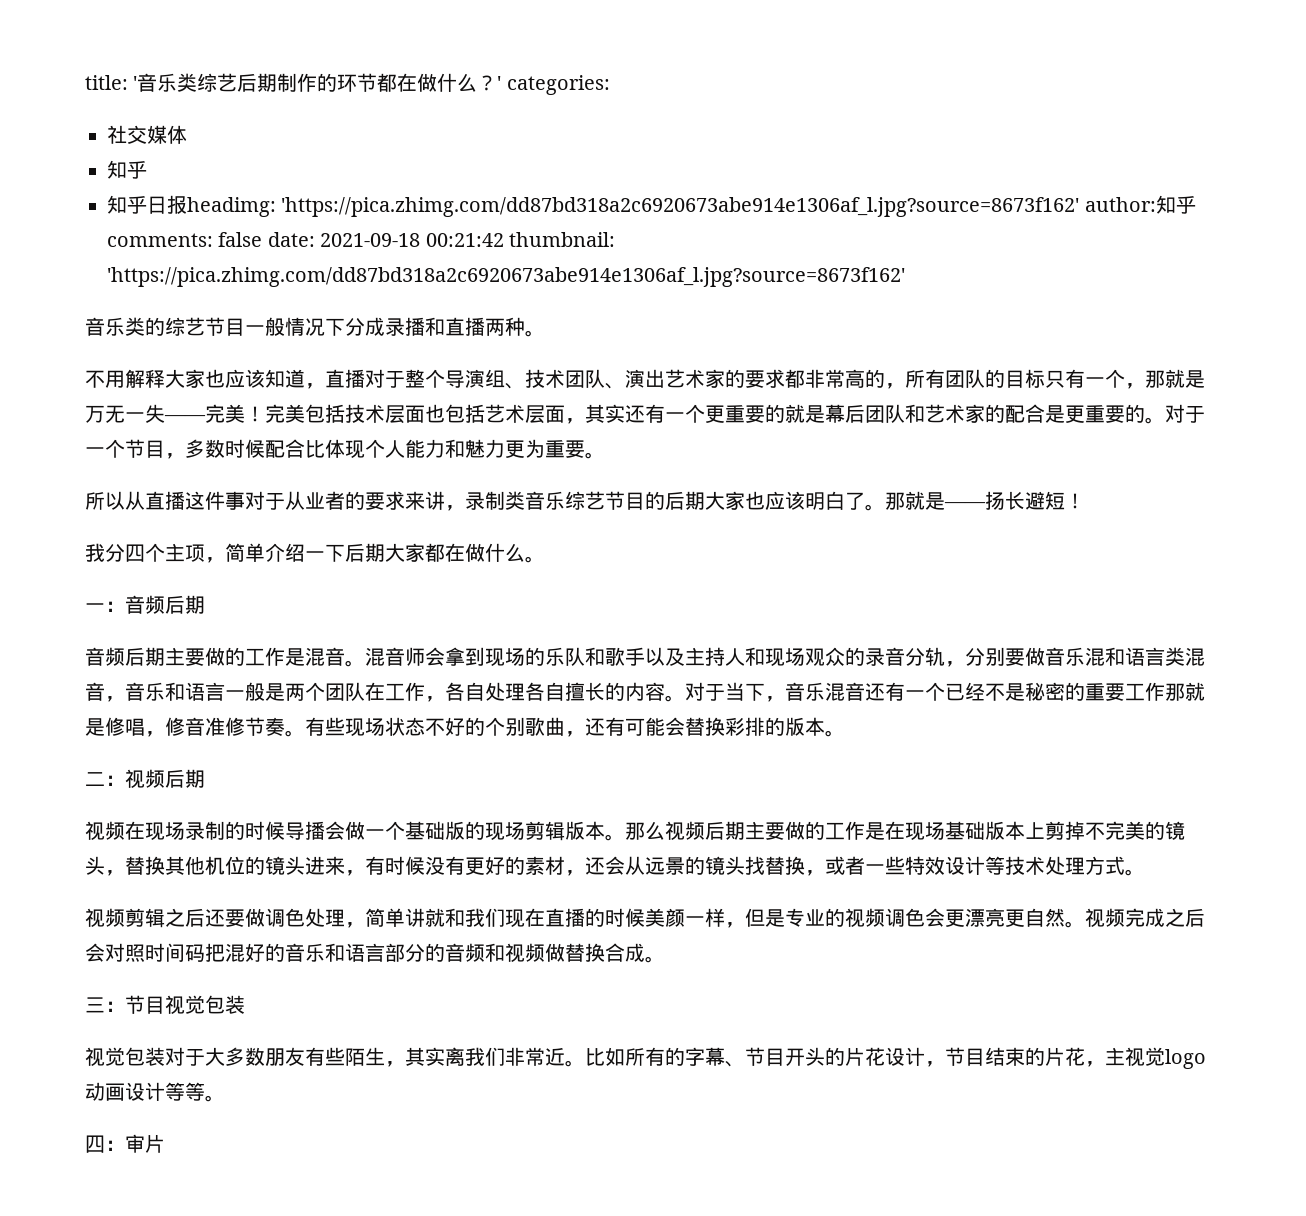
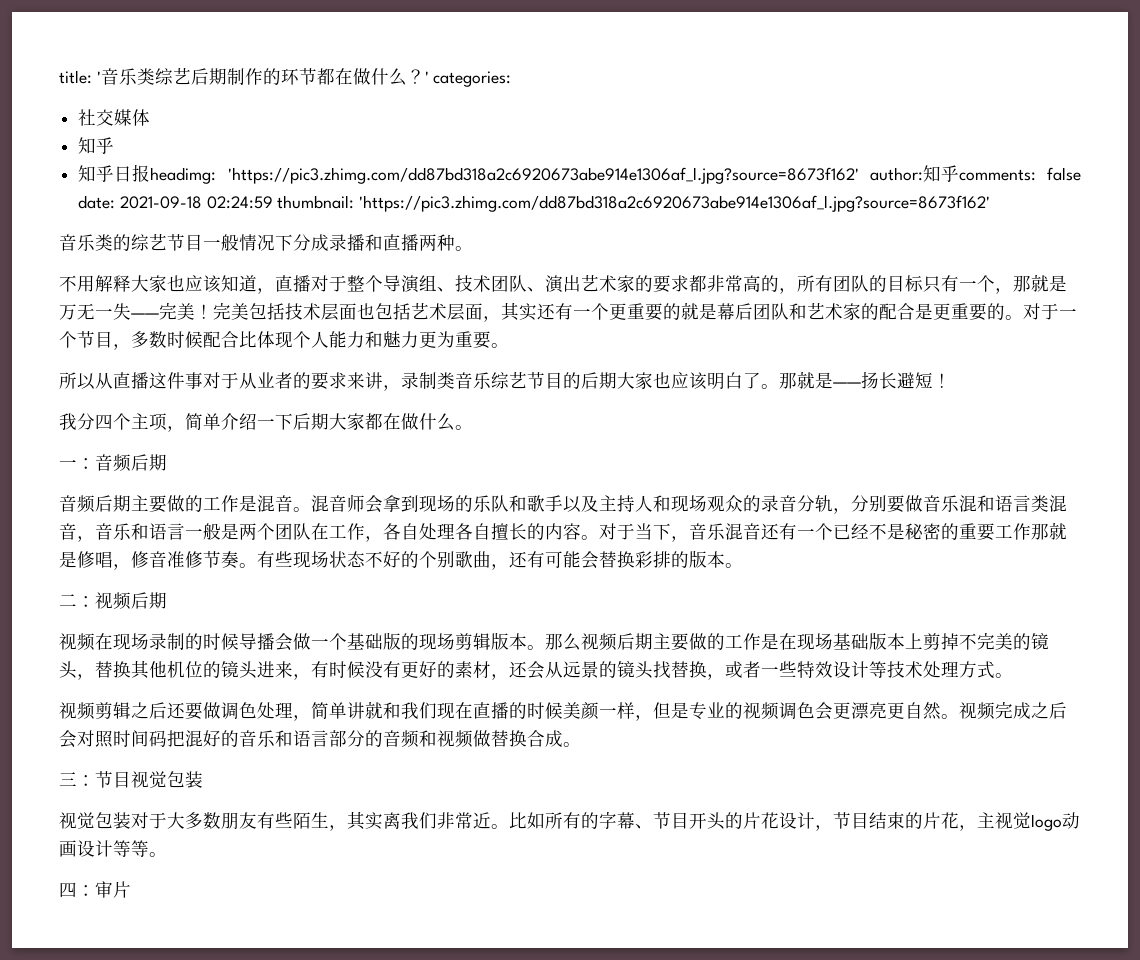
[281,197,1080,217] 'https://pica.zhimg.com/dd87bd318a2c6920673abe914e1306af_l.jpg?source=8673f162' -> [227,167,859,184] 'https://pic3.zhimg.com/dd87bd318a2c6920673abe914e1306af_l.jpg?source=8673f162'
[425,232,615,247] [107,267,905,287] 00:21:42 thumbnail: 'https://pica.zhimg.com/dd87bd318a2c6920673abe914e1306af_l.jpg?source=8673f162' -> [206,195,991,212] 02:24:59 thumbnail: 'https://pic3.zhimg.com/dd87bd318a2c6920673abe914e1306af_l.jpg?source=8673f162'

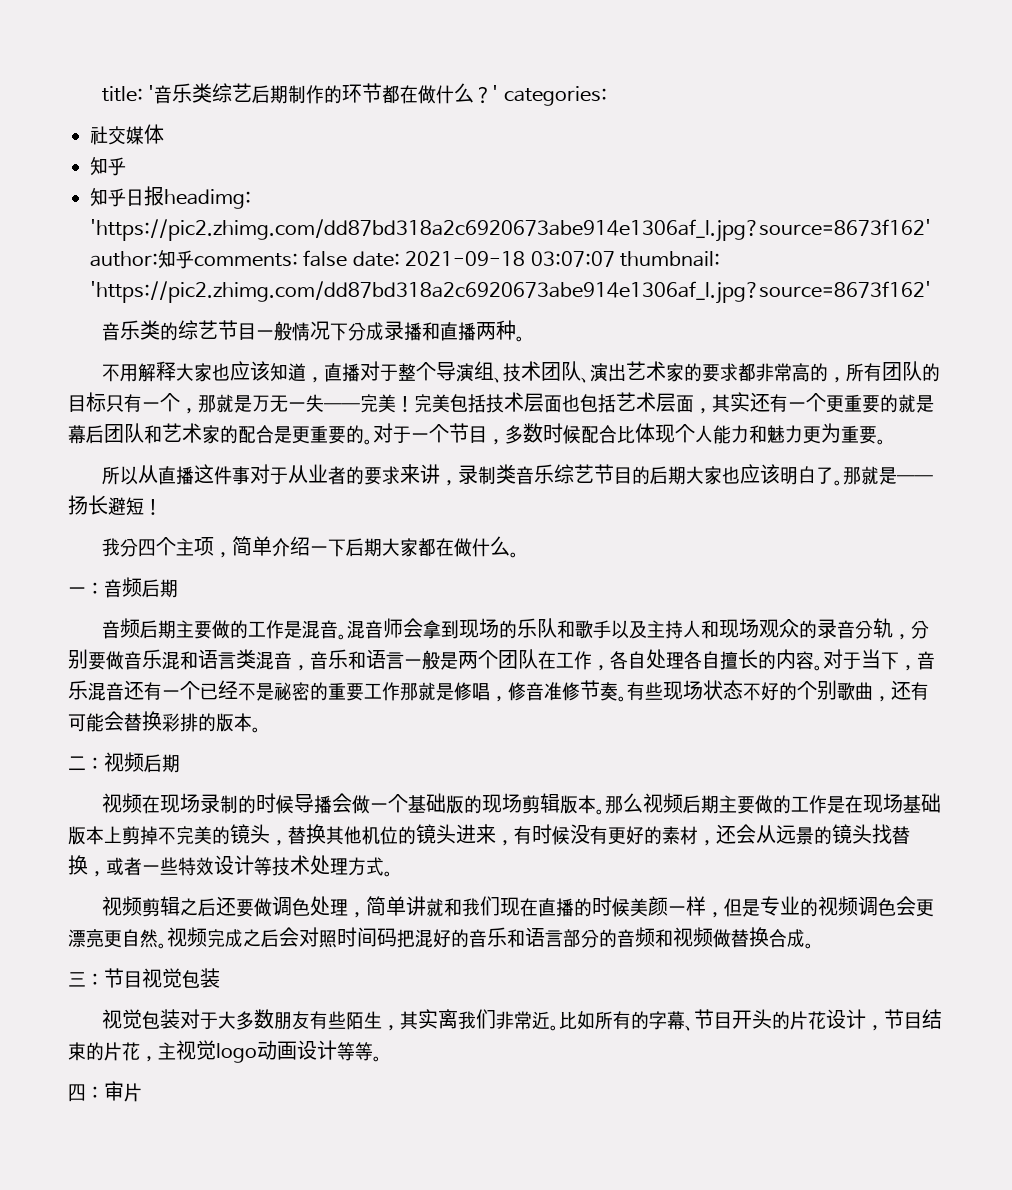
[227,167,859,184] 'https://pic3.zhimg.com/dd87bd318a2c6920673abe914e1306af_l.jpg?source=8673f162' -> [90,219,931,242] 'https://pic2.zhimg.com/dd87bd318a2c6920673abe914e1306af_l.jpg?source=8673f162'
[206,195,991,212] 02:24:59 thumbnail: 'https://pic3.zhimg.com/dd87bd318a2c6920673abe914e1306af_l.jpg?source=8673f162' -> [530,251,720,267] [90,281,931,304] 03:07:07 thumbnail: 'https://pic2.zhimg.com/dd87bd318a2c6920673abe914e1306af_l.jpg?source=8673f162'

